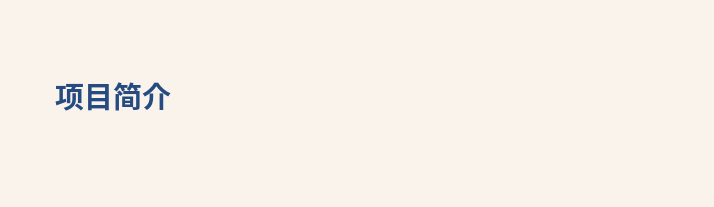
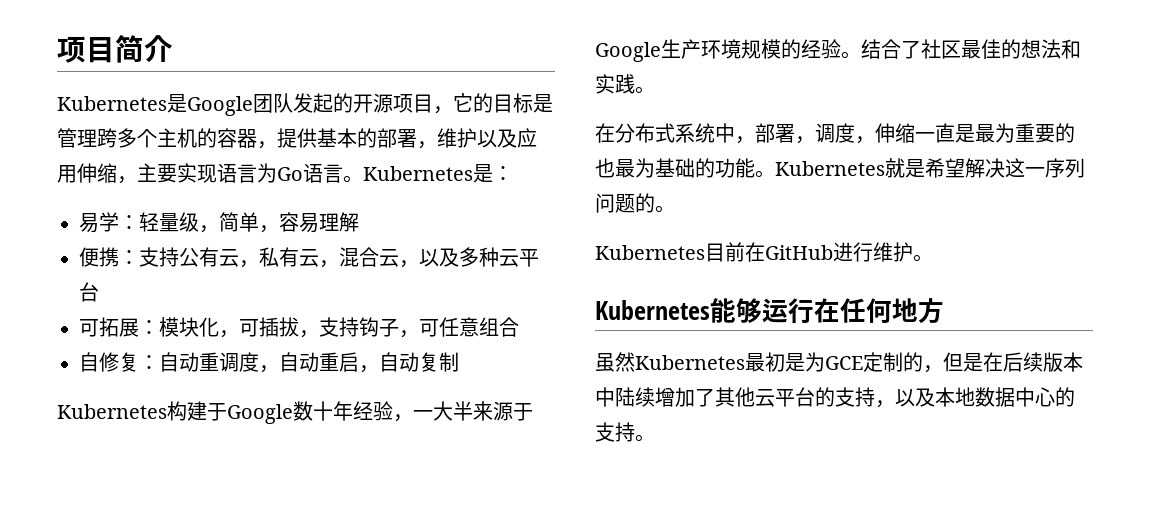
(171, 96) none -> [57,93,553,116] [57,128,537,149] [57,163,513,184] [79,212,359,233] [79,247,539,268] [79,282,99,302] [79,317,519,338] [79,352,459,373] [57,401,533,424] [595,39,1081,62] [595,74,655,94] [595,123,1075,144] [595,158,1085,178] [595,193,675,213] [595,242,933,262] [595,298,944,324] [595,352,1083,373] [595,387,1075,408] [595,422,655,442] // Kubernetes是Google团队发起的开源项目，它的目标是管理跨多个主机的容器，提供基本的部署，维护以及应用伸缩，主要实现语言为Go语言。Kubernetes是： // 易学：轻量级，简单，容易理解 // 便携：支持公有云，私有云，混合云，以及多种云平台 // 可拓展：模块化，可插拔，支持钩子，可任意组合 // 自修复：自动重调度，自动重启，自动复制 // Kubernetes构建于Google数十年经验，一大半来源于Google生产环境规模的经验。结合了社区最佳的想法和实践。 // 在分布式系统中，部署，调度，伸缩一直是最为重要的也最为基础的功能。Kubernetes就是希望解决这一序列问题的。 // Kubernetes目前在GitHub进行维护。 // Kubernetes能够运行在任何地方 // 虽然Kubernetes最初是为GCE定制的，但是在后续版本中陆续增加了其他云平台的支持，以及本地数据中心的支持。

